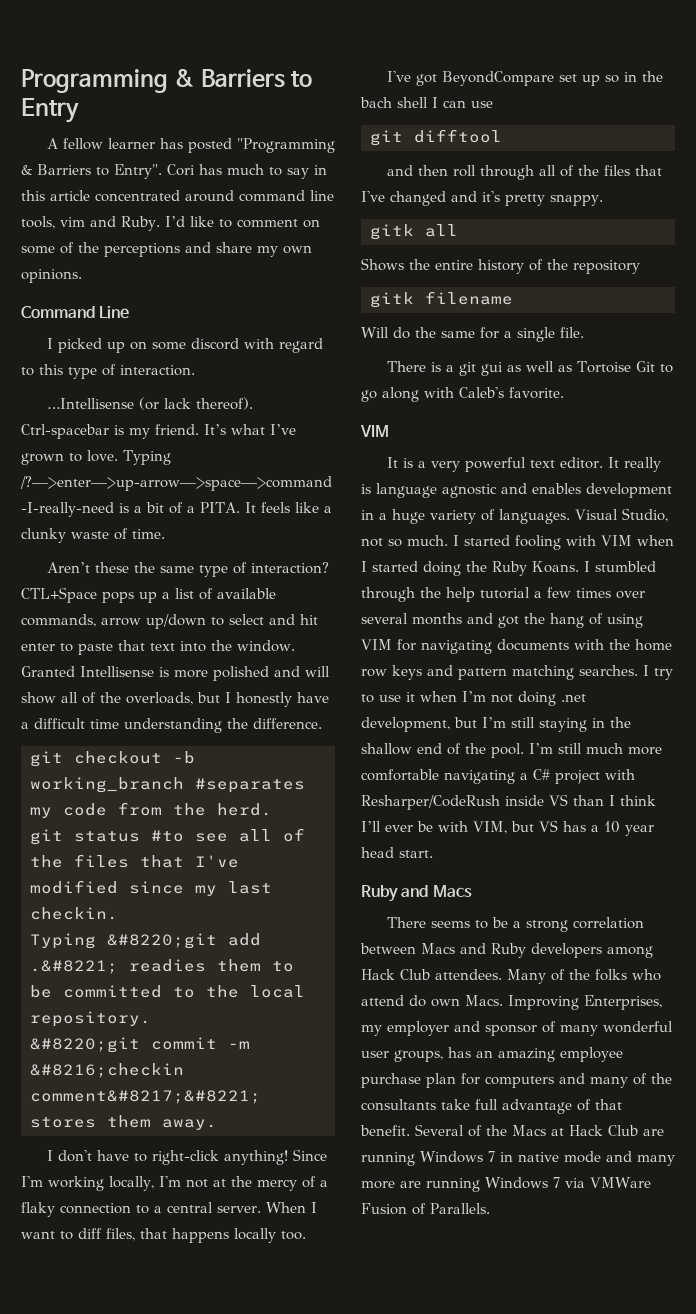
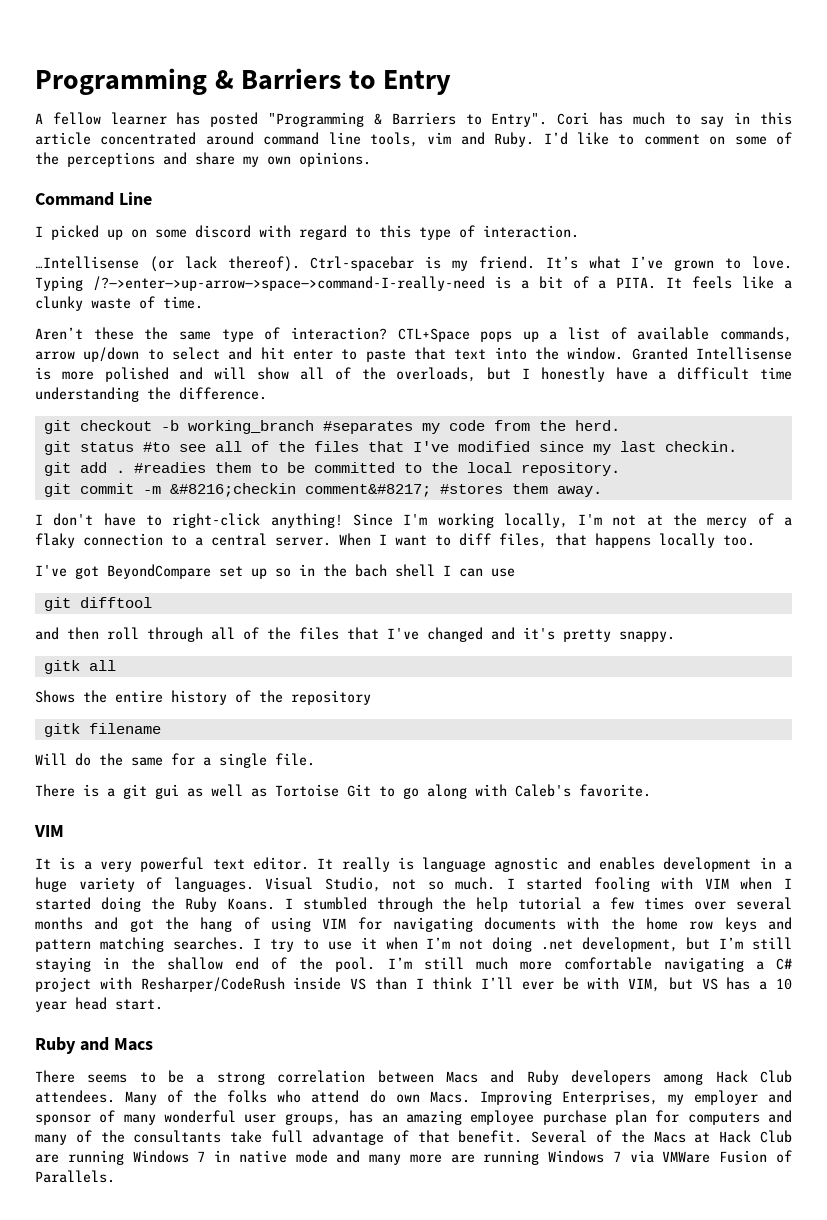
[30,933,261,949] [30,959,206,974] Typing &#8220;git add .&#8221; readies -> [43,462,206,476] git add . #readies
[30,1037,140,1053] &#8220;git -> [43,483,71,497] git
[30,1090,261,1104] [30,1117,96,1128] comment&#8217;&#8221; stores -> [304,484,503,497] comment&#8217; #stores

